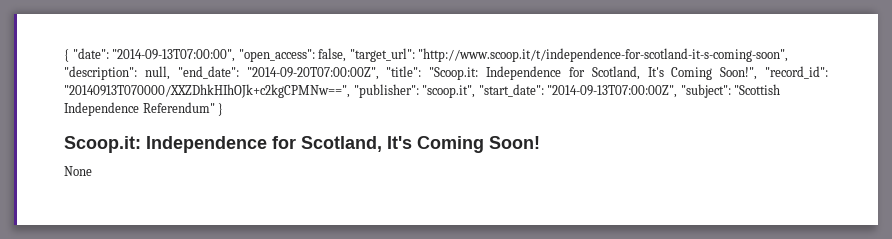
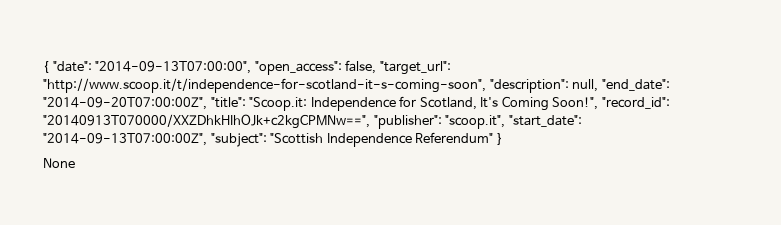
[64,136,540,153] // Scoop.it: Independence for Scotland, It's Coming Soon! -> (503, 139) none

